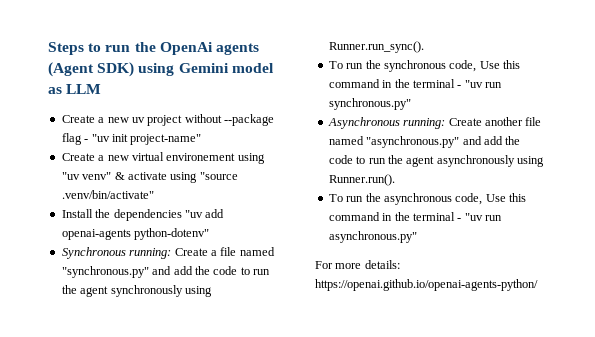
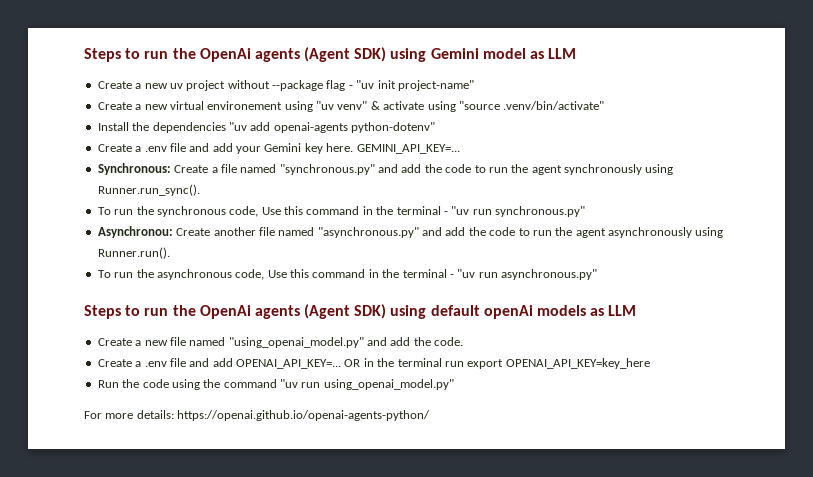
[61,247,172,259] Synchronous running: -> [97,143,460,154] [97,163,171,175] Create a .env file and add your Gemini key here. GEMINI_API_KEY=... // Synchronous:
[327,117,446,129] Asynchronous running: -> [97,226,173,238] Asynchronou:
(417, 237) none -> [84,304,637,319] [97,337,464,348] [97,358,650,369] [97,379,454,390] // Steps to run the OpenAi agents (Agent SDK) using default openAi models as LLM // Create a new file named "using_openai_model.py" and add the code. // Create a .env file and add OPENAI_API_KEY=... OR in the terminal run export OPENAI_API_KEY=key_here // Run the code using the command "uv run using_openai_model.py"

